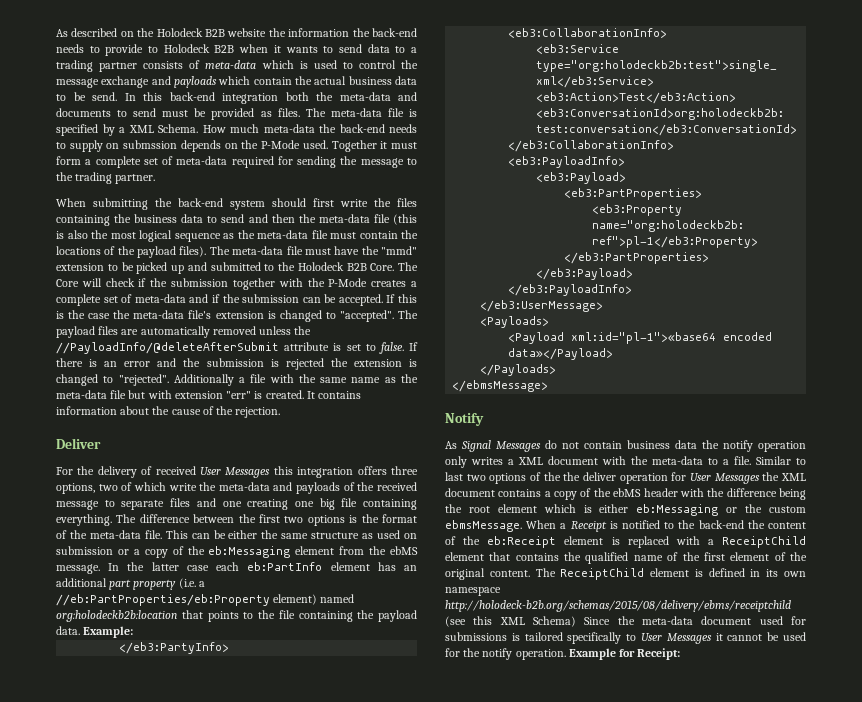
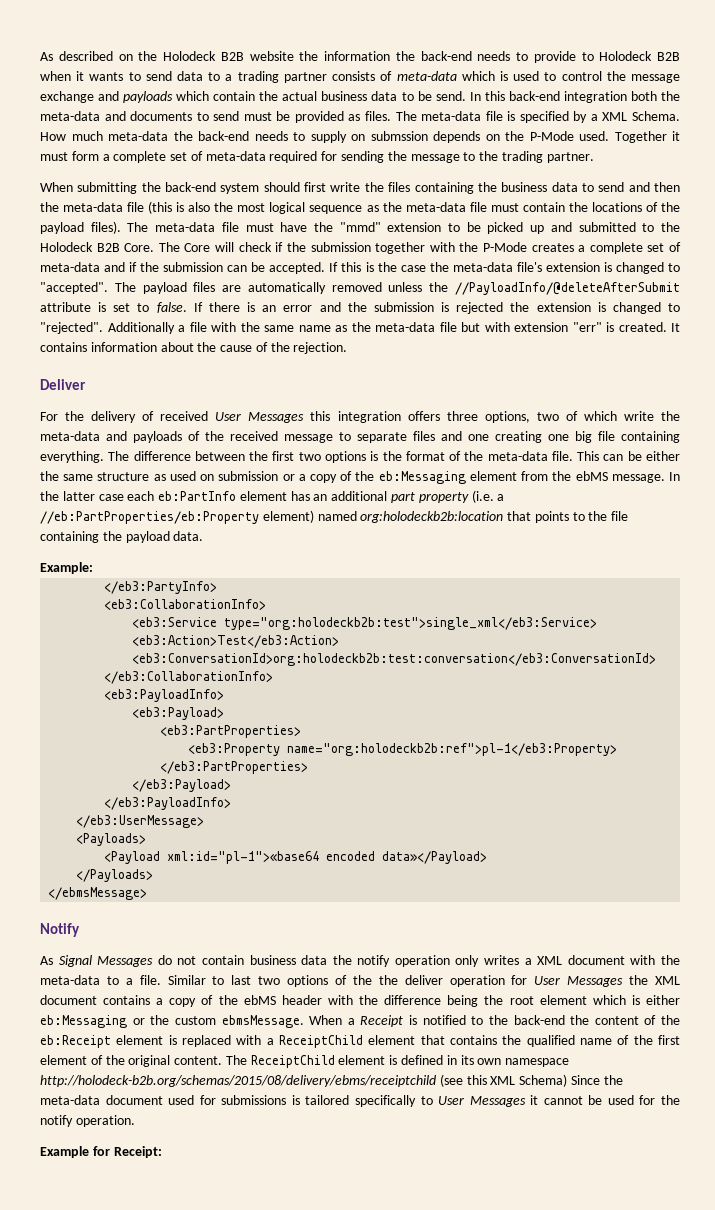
(80, 630) none -> (204, 536) //
(566, 654) none -> (135, 1121) //

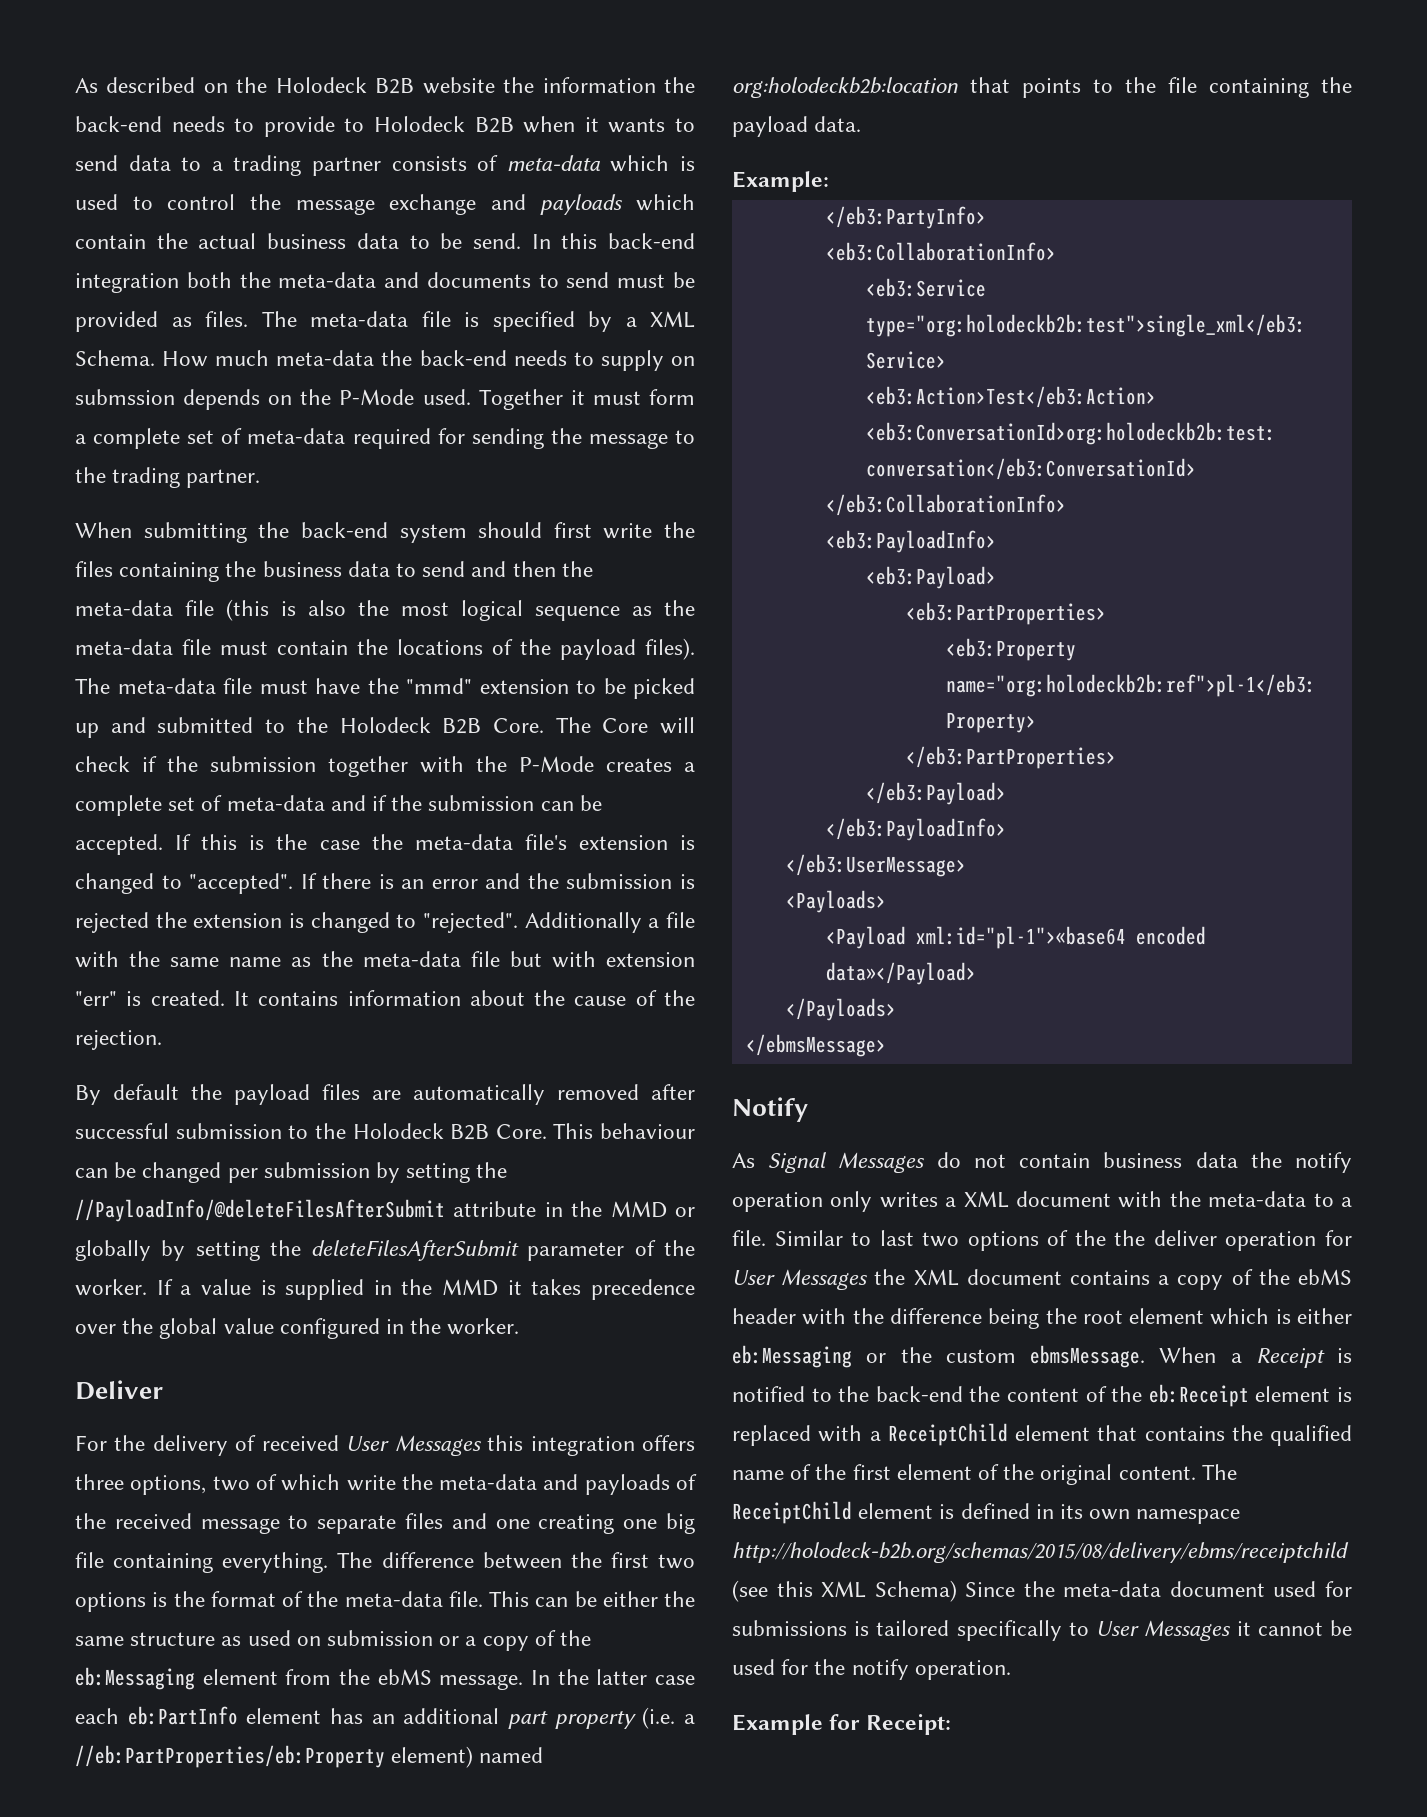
[114,282,680,295] [40,302,187,313] The payload files are automatically removed unless the //PayloadInfo/@deleteAfterSubmit attribute is set to false. -> (294, 883) none
(348, 348) none -> [75,1084,695,1105] [75,1123,695,1140] [75,1162,508,1183] [75,1199,695,1222] [75,1240,695,1261] [75,1279,695,1300] [75,1318,520,1339] // By default the payload files are automatically removed after successful submission to the Holodeck B2B Core. This behaviour can be changed per submission by setting the //PayloadInfo/@deleteFilesAfterSubmit attribute in the MMD or globally by setting the deleteFilesAfterSubmit parameter of the worker. If a value is supplied in the MMD it takes precedence over the global value configured in the worker.

